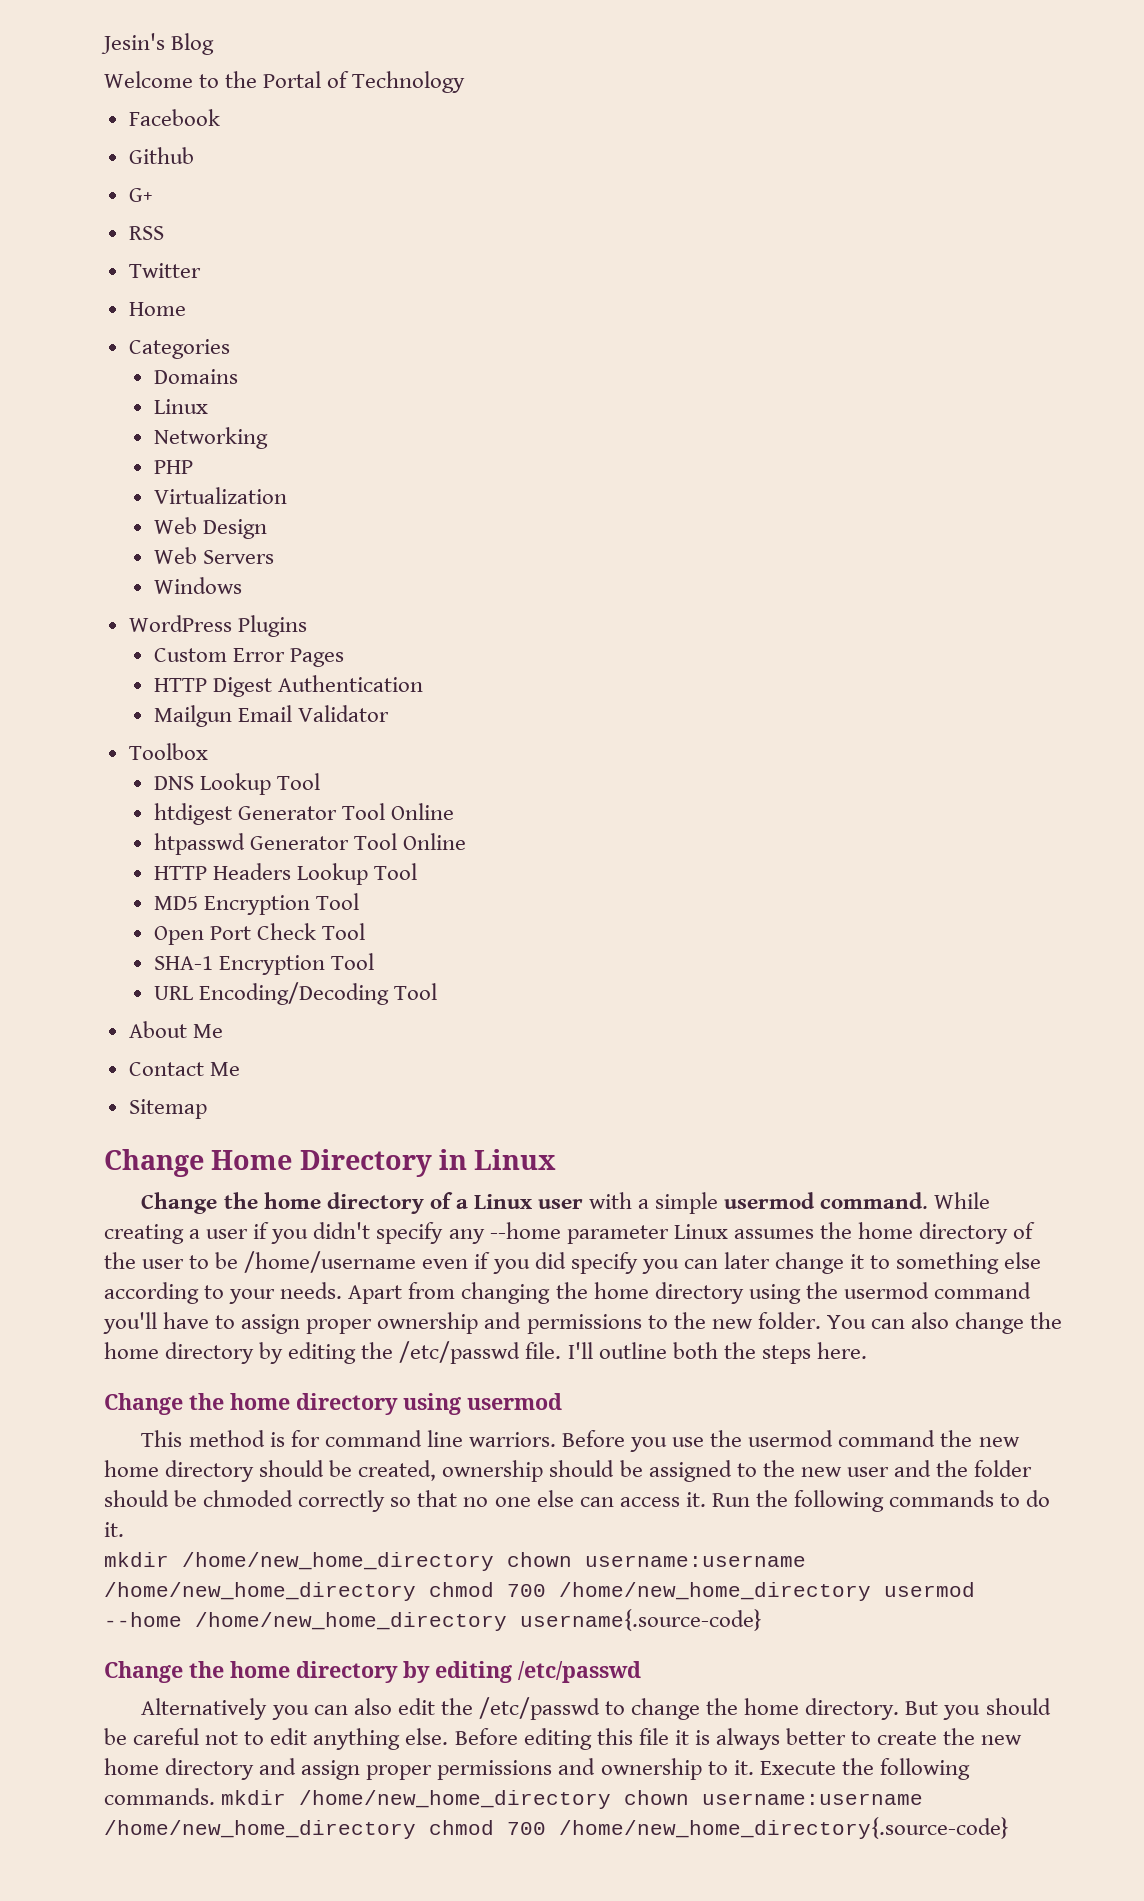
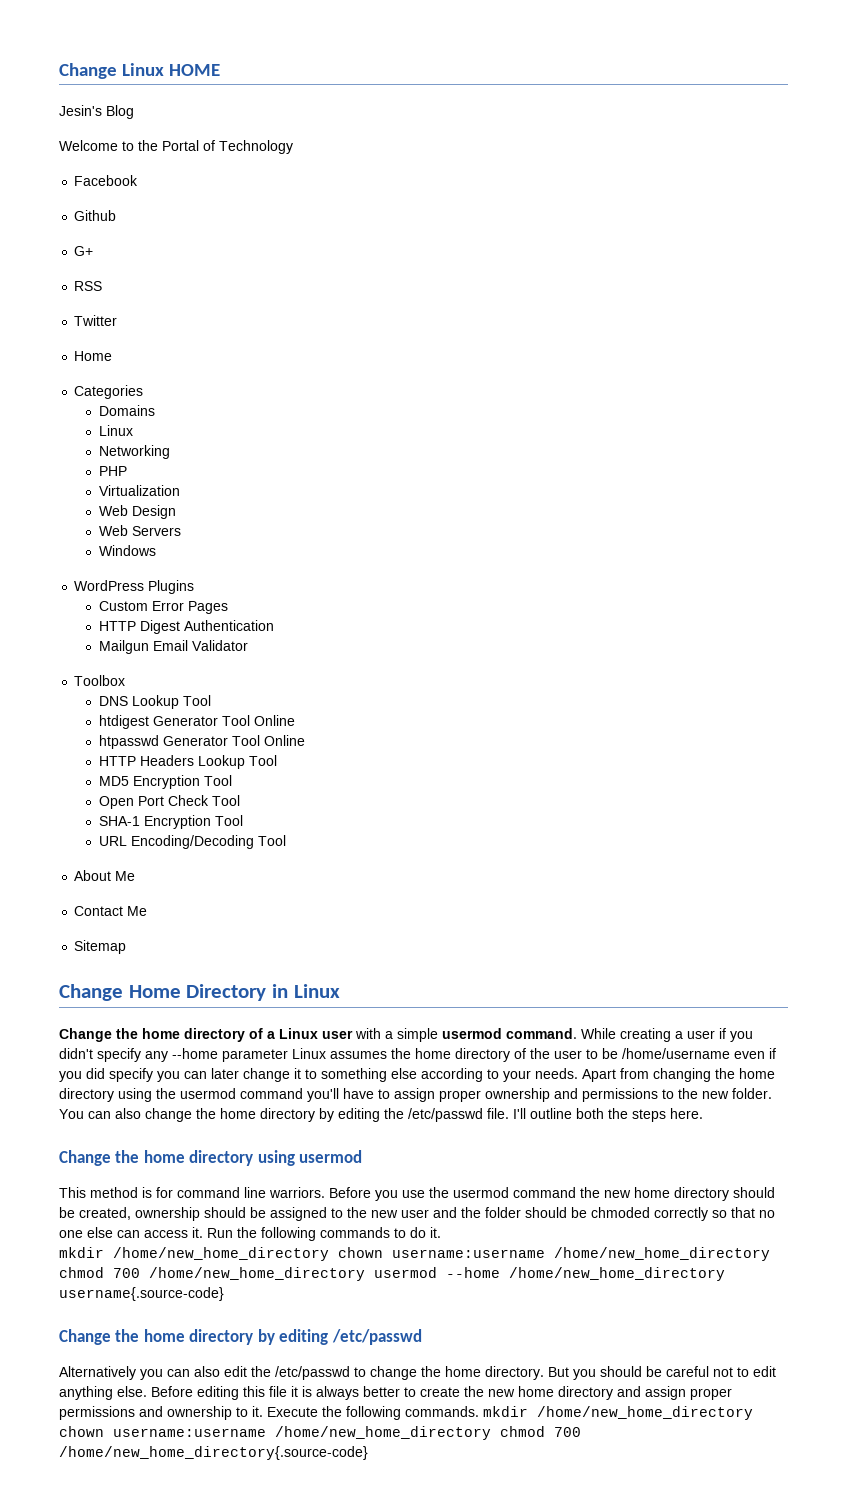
(101, 43) none -> [59,63,220,79] Change Linux HOME //

